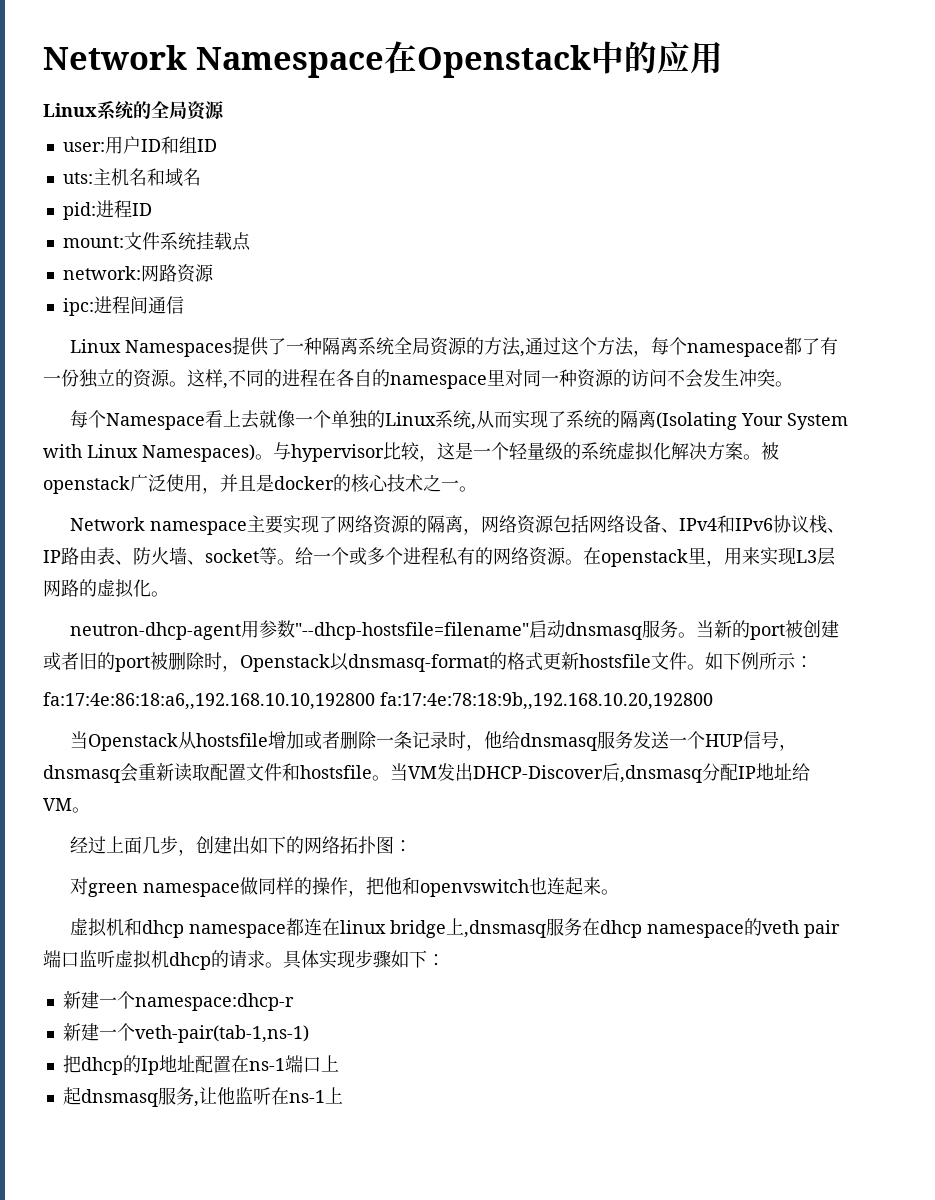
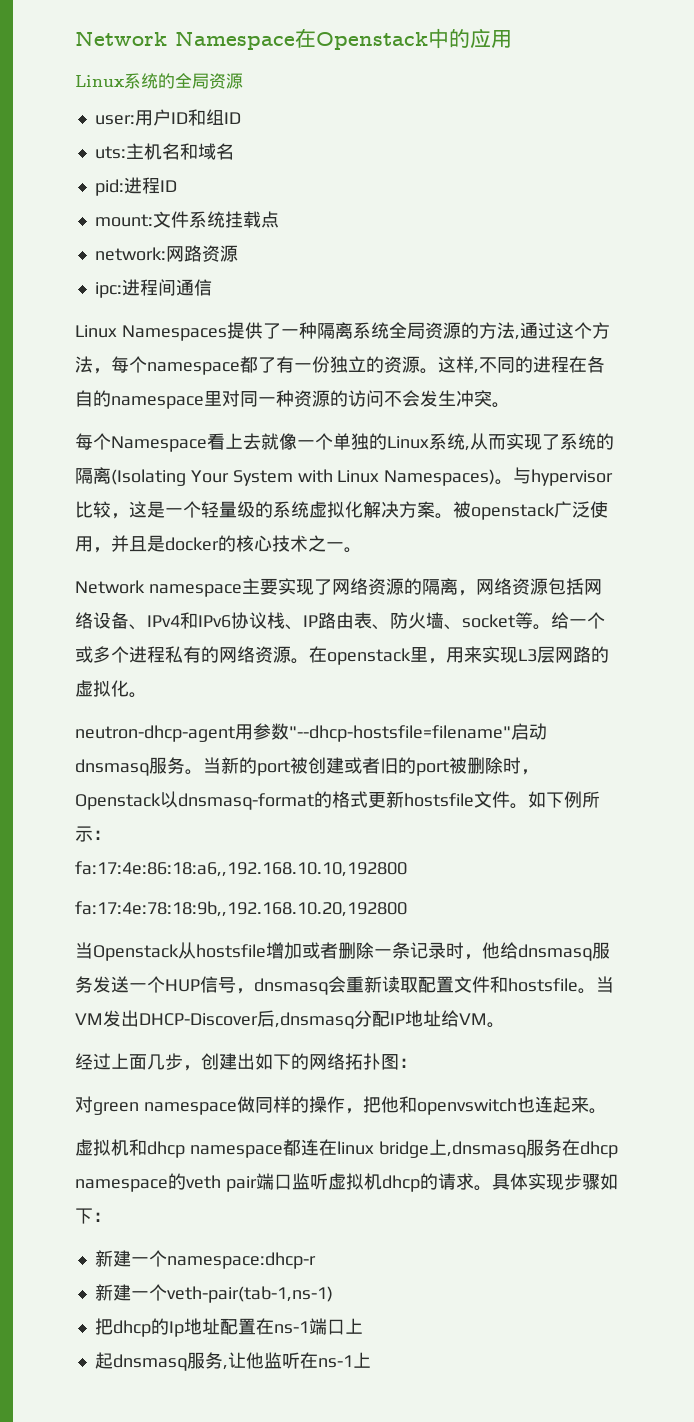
(375, 701) none -> (407, 869) //

